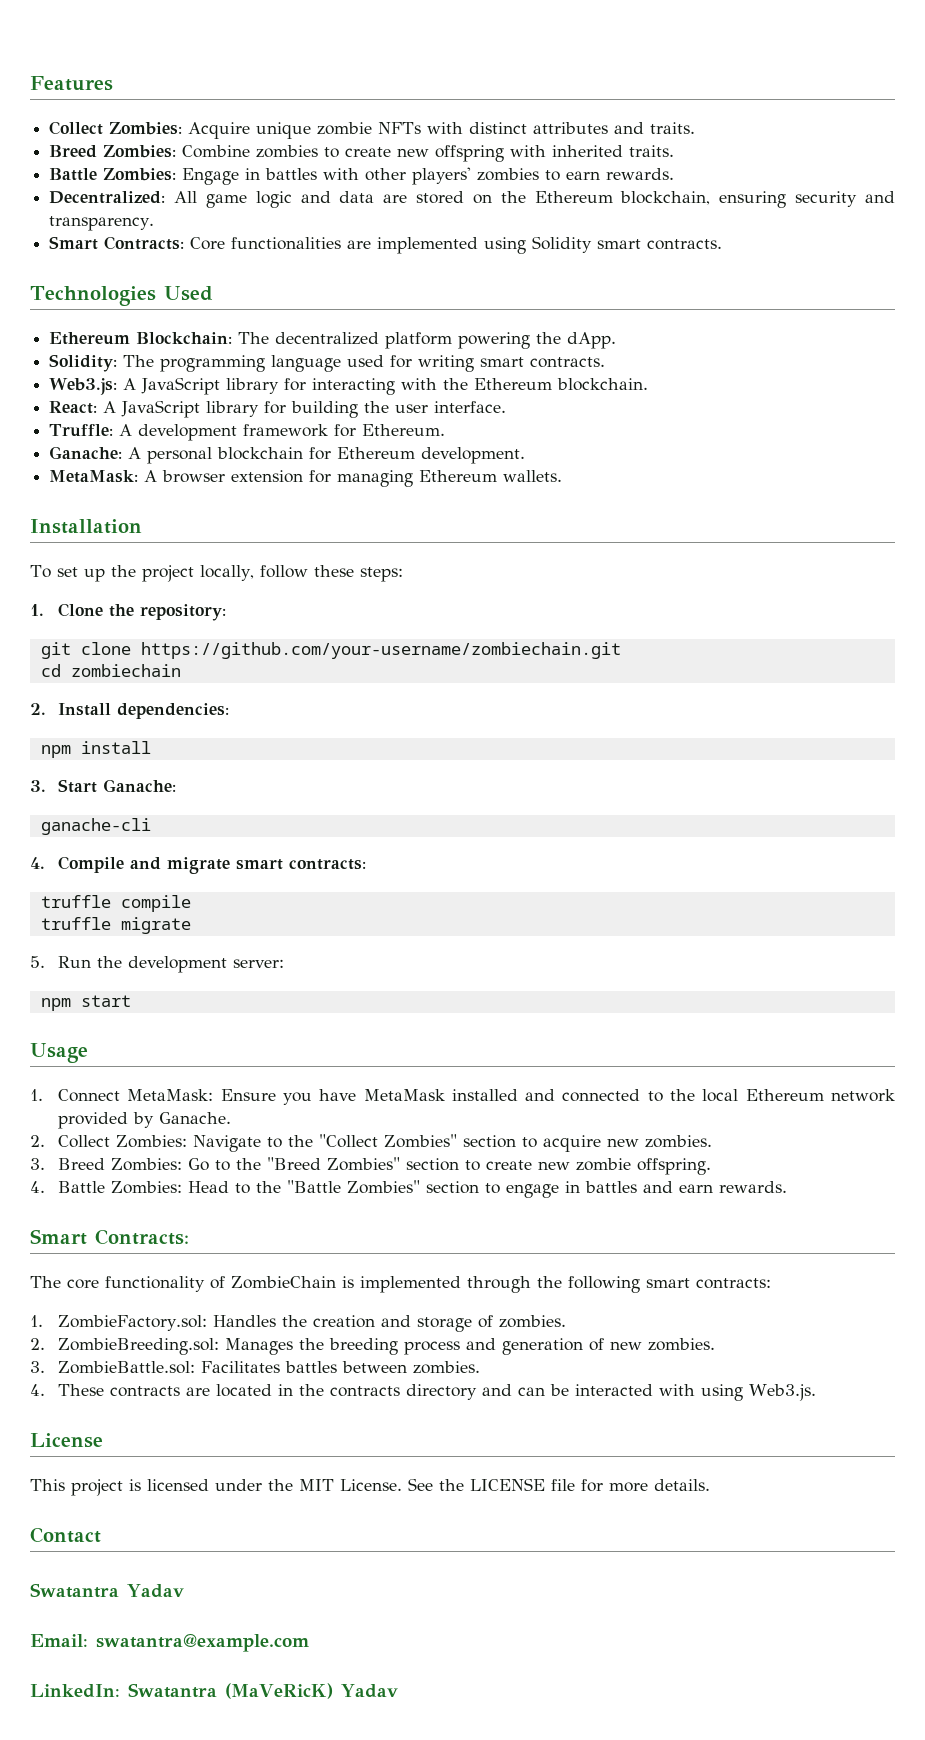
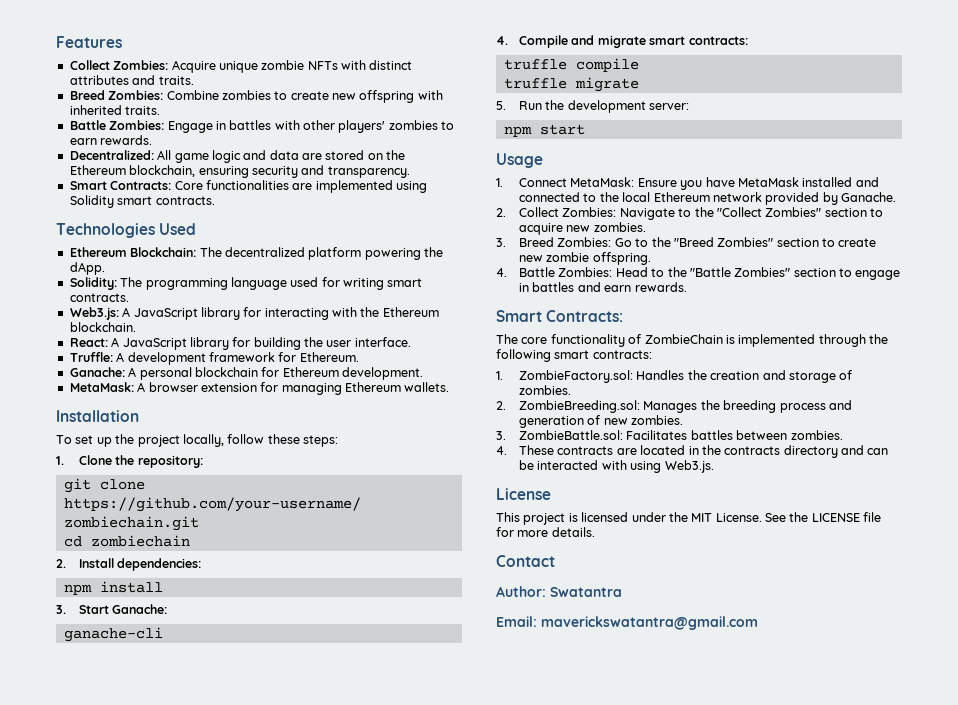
[30,1583,184,1598] Swatantra Yadav -> [496,586,622,597] Author: Swatantra
[96,1633,309,1652] [30,1683,398,1699] swatantra@example.com // LinkedIn: Swatantra (MaVeRicK) Yadav -> [541,616,758,630] maverickswatantra@gmail.com

